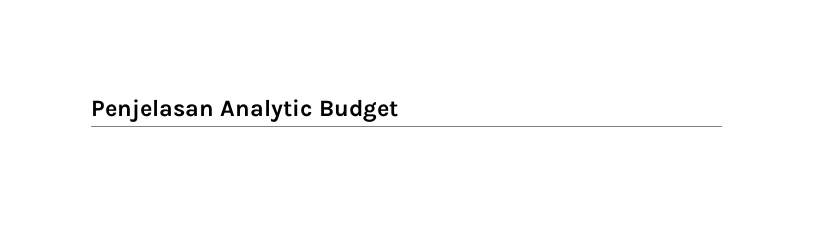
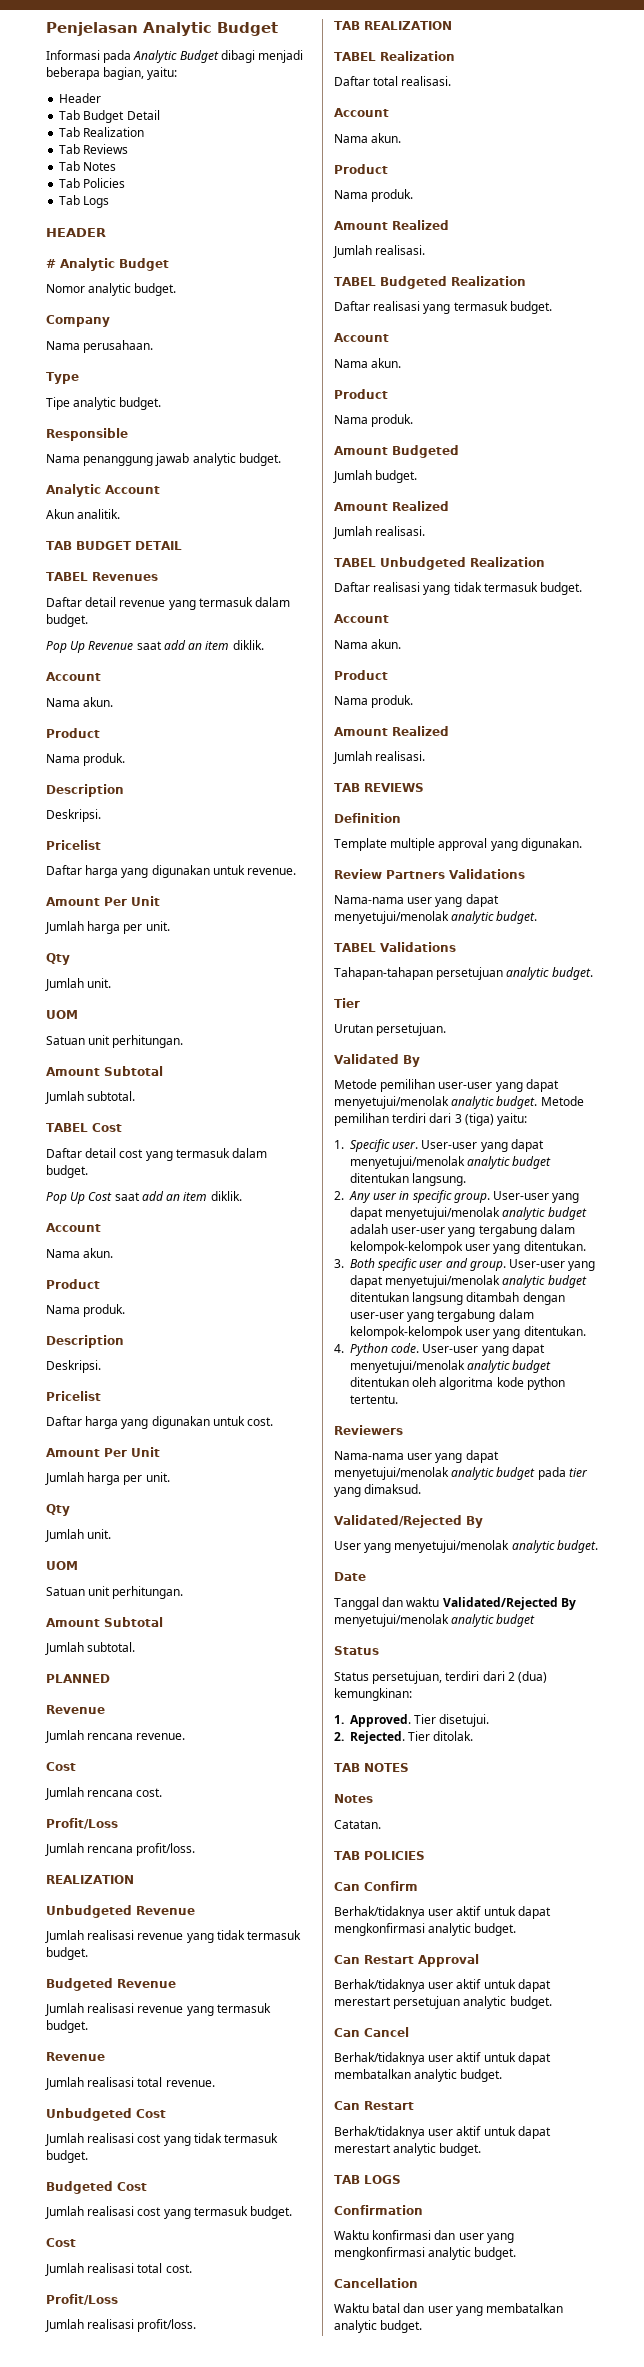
(398, 110) none -> [46,50,304,63] [46,67,178,80] [59,93,102,103] [59,110,160,123] [59,127,145,137] [59,144,129,154] [59,161,117,171] [59,178,126,188] [59,195,110,208] [46,228,106,237] [46,258,169,271] [46,283,177,296] [46,315,110,327] [46,340,154,353] [46,372,79,384] [46,397,162,410] [46,428,128,441] [46,453,281,466] [46,484,160,497] [46,509,121,519] [46,541,182,550] [46,572,158,581] [46,597,291,610] [46,614,88,627] [46,640,264,653] [46,672,101,681] [46,697,114,707] [46,728,100,738] [46,753,126,766] [46,784,124,797] [46,809,101,822] [46,840,101,850] [46,865,297,878] [46,896,160,906] [45,921,170,934] [46,953,70,965] [45,978,112,991] [46,1010,78,1019] [46,1035,184,1048] [46,1066,163,1076] [45,1091,136,1104] [46,1123,122,1132] [46,1148,268,1161] [46,1165,88,1178] [46,1191,242,1204] [46,1223,101,1232] [46,1248,114,1258] [46,1279,100,1289] [46,1304,126,1317] [46,1335,124,1348] [46,1360,101,1373] [46,1391,101,1401] [46,1416,274,1429] [46,1447,160,1457] [45,1472,170,1485] [46,1504,70,1516] [45,1529,112,1542] [46,1561,78,1570] [46,1586,184,1599] [46,1617,163,1627] [45,1642,136,1655] [46,1674,110,1683] [46,1705,105,1714] [45,1730,186,1743] [46,1762,76,1771] [45,1787,163,1800] [46,1818,118,1829] [45,1843,196,1856] [46,1875,134,1884] [46,1905,195,1918] [45,1930,302,1943] [46,1947,88,1960] [46,1978,176,1991] [45,2003,271,2016] [46,2020,88,2033] [46,2052,105,2061] [45,2077,215,2090] [46,2108,166,2121] [45,2133,279,2146] [46,2150,88,2163] [46,2181,147,2194] [45,2206,293,2219] [46,2238,76,2247] [45,2263,192,2276] [46,2294,118,2305] [45,2319,197,2332] [334,21,452,30] [334,51,455,61] [334,76,452,86] [334,108,389,117] [334,133,402,143] [334,164,388,174] [334,189,414,202] [334,220,449,230] [333,245,426,258] [334,276,526,289] [334,301,552,314] [334,333,389,342] [334,358,402,368] [334,389,388,399] [334,414,414,427] [334,445,459,458] [333,470,418,483] [334,501,449,511] [333,526,426,539] [334,557,545,570] [334,582,583,595] [334,614,389,623] [334,639,402,649] [334,670,388,680] [334,695,414,708] [334,726,449,736] [333,751,426,764] [334,783,424,792] [334,813,401,823] [334,838,582,851] [334,869,525,879] [334,894,499,907] [334,911,538,924] [334,942,456,952] [334,967,593,980] [334,998,360,1008] [334,1023,447,1036] [334,1054,420,1067] [334,1079,559,1092] [334,1096,584,1109] [334,1113,528,1126] [334,1139,544,1152] [350,1156,552,1169] [350,1173,467,1186] [334,1190,580,1203] [350,1207,587,1220] [350,1224,575,1237] [350,1241,586,1254] [334,1258,596,1271] [350,1275,587,1288] [350,1292,565,1305] [350,1309,534,1322] [350,1326,586,1339] [334,1343,545,1356] [350,1360,552,1373] [350,1377,565,1390] [350,1395,398,1404] [334,1425,403,1435] [334,1450,499,1463] [334,1467,588,1480] [334,1484,422,1497] [334,1515,483,1528] [334,1540,598,1553] [334,1572,366,1581] [334,1597,576,1610] [334,1614,536,1627] [334,1646,379,1655] [334,1671,548,1684] [334,1688,412,1701] [334,1714,490,1727] [334,1731,474,1744] [334,1763,409,1772] [334,1794,373,1803] [334,1820,381,1829] [334,1851,425,1860] [334,1881,418,1891] [334,1906,551,1919] [334,1923,517,1936] [334,1954,479,1967] [334,1979,551,1992] [334,1996,552,2009] [334,2027,409,2037] [334,2052,551,2065] [334,2069,503,2082] [334,2101,414,2110] [334,2126,551,2139] [334,2143,482,2156] [334,2175,401,2184] [334,2205,423,2215] [334,2230,514,2243] [334,2247,517,2260] [334,2278,418,2288] [334,2303,564,2316] [334,2320,423,2333] // Informasi pada Analytic Budget dibagi menjadi beberapa bagian, yaitu: // Header // Tab Budget Detail // Tab Realization // Tab Reviews // Tab Notes // Tab Policies // Tab Logs // HEADER // # Analytic Budget // Nomor analytic budget. // Company // Nama perusahaan. // Type // Tipe analytic budget. // Responsible // Nama penanggung jawab analytic budget. // Analytic Account // Akun analitik. // TAB BUDGET DETAIL // TABEL Revenues // Daftar detail revenue yang termasuk dalam budget. // Pop Up Revenue saat add an item diklik. // Account // Nama akun. // Product // Nama produk. // Description // Deskripsi. // Pricelist // Daftar harga yang digunakan untuk revenue. // Amount Per Unit // Jumlah harga per unit. // Qty // Jumlah unit. // UOM // Satuan unit perhitungan. // Amount Subtotal // Jumlah subtotal. // TABEL Cost // Daftar detail cost yang termasuk dalam budget. // Pop Up Cost saat add an item diklik. // Account // Nama akun. // Product // Nama produk. // Description // Deskripsi. // Pricelist // Daftar harga yang digunakan untuk cost. // Amount Per Unit // Jumlah harga per unit. // Qty // Jumlah unit. // UOM // Satuan unit perhitungan. // Amount Subtotal // Jumlah subtotal. // PLANNED // Revenue // Jumlah rencana revenue. // Cost // Jumlah rencana cost. // Profit/Loss // Jumlah rencana profit/loss. // REALIZATION // Unbudgeted Revenue // Jumlah realisasi revenue yang tidak termasuk budget. // Budgeted Revenue // Jumlah realisasi revenue yang termasuk budget. // Revenue // Jumlah realisasi total revenue. // Unbudgeted Cost // Jumlah realisasi cost yang tidak termasuk budget. // Budgeted Cost // Jumlah realisasi cost yang termasuk budget. // Cost // Jumlah realisasi total cost. // Profit/Loss // Jumlah realisasi profit/loss. // TAB REALIZATION // TABEL Realization // Daftar total realisasi. // Account // Nama akun. // Product // Nama produk. // Amount Realized // Jumlah realisasi. // TABEL Budgeted Realization // Daftar realisasi yang termasuk budget. // Account // Nama akun. // Product // Nama produk. // Amount Budgeted // Jumlah budget. // Amount Realized // Jumlah realisasi. // TABEL Unbudgeted Realization // Daftar realisasi yang tidak termasuk budget. // Account // Nama akun. // Product // Nama produk. // Amount Realized // Jumlah realisasi. // TAB REVIEWS // Definition // Template multiple approval yang digunakan. // Review Partners Validations // Nama-nama user yang dapat menyetujui/menolak analytic budget. // TABEL Validations // Tahapan-tahapan persetujuan analytic budget. // Tier // Urutan persetujuan. // Validated By // Metode pemilihan user-user yang dapat menyetujui/menolak analytic budget. Metode pemilihan terdiri dari 3 (tiga) yaitu: // 1. Specific user. User-user yang dapat menyetujui/menolak analytic budget ditentukan langsung. // 2. Any user in specific group. User-user yang dapat menyetujui/menolak analytic budget adalah user-user yang tergabung dalam kelompok-kelompok user yang ditentukan. // 3. Both specific user and group. User-user yang dapat menyetujui/menolak analytic budget ditentukan langsung ditambah dengan user-user yang tergabung dalam kelompok-kelompok user yang ditentukan. // 4. Python code. User-user yang dapat menyetujui/menolak analytic budget ditentukan oleh algoritma kode python tertentu. // Reviewers // Nama-nama user yang dapat menyetujui/menolak analytic budget pada tier yang dimaksud. // Validated/Rejected By // User yang menyetujui/menolak analytic budget. // Date // Tanggal dan waktu Validated/Rejected By menyetujui/menolak analytic budget // Status // Status persetujuan, terdiri dari 2 (dua) kemungkinan: // 1. Approved. Tier disetujui. // 2. Rejected. Tier ditolak. // TAB NOTES // Notes // Catatan. // TAB POLICIES // Can Confirm // Berhak/tidaknya user aktif untuk dapat mengkonfirmasi analytic budget. // Can Restart Approval // Berhak/tidaknya user aktif untuk dapat merestart persetujuan analytic budget. // Can Cancel // Berhak/tidaknya user aktif untuk dapat membatalkan analytic budget. // Can Restart // Berhak/tidaknya user aktif untuk dapat merestart analytic budget. // TAB LOGS // Confirmation // Waktu konfirmasi dan user yang mengkonfirmasi analytic budget. // Cancellation // Waktu batal dan user yang membatalkan analytic budget.

